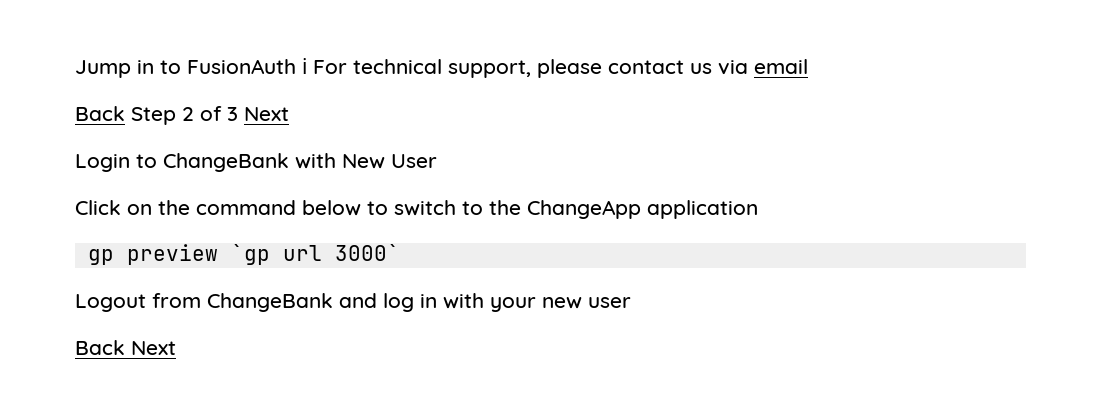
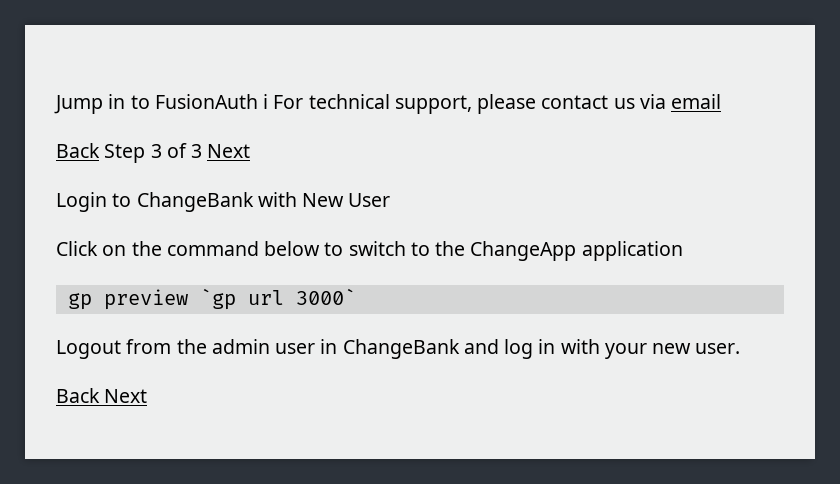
[182,107,194,121] 2 -> [150,144,162,158] 3
(201, 300) none -> [176,339,338,354] the admin user in
[588,297,631,308] user -> [695,343,741,354] user.

